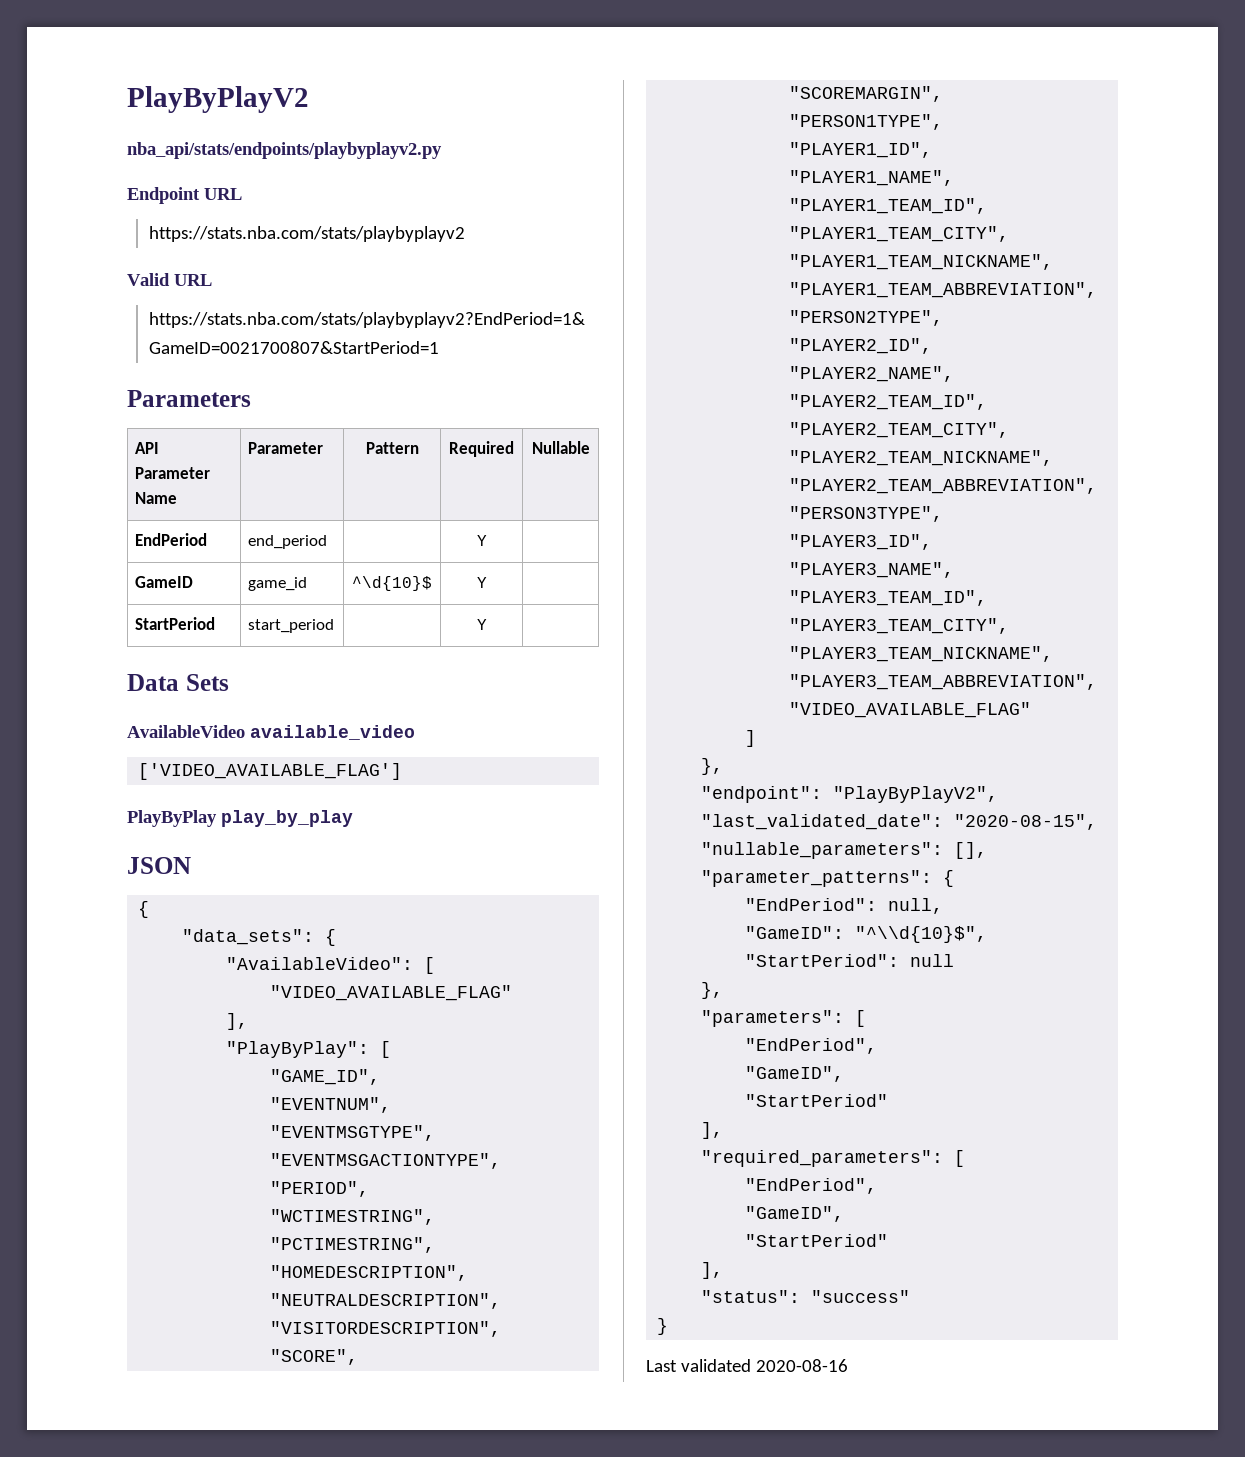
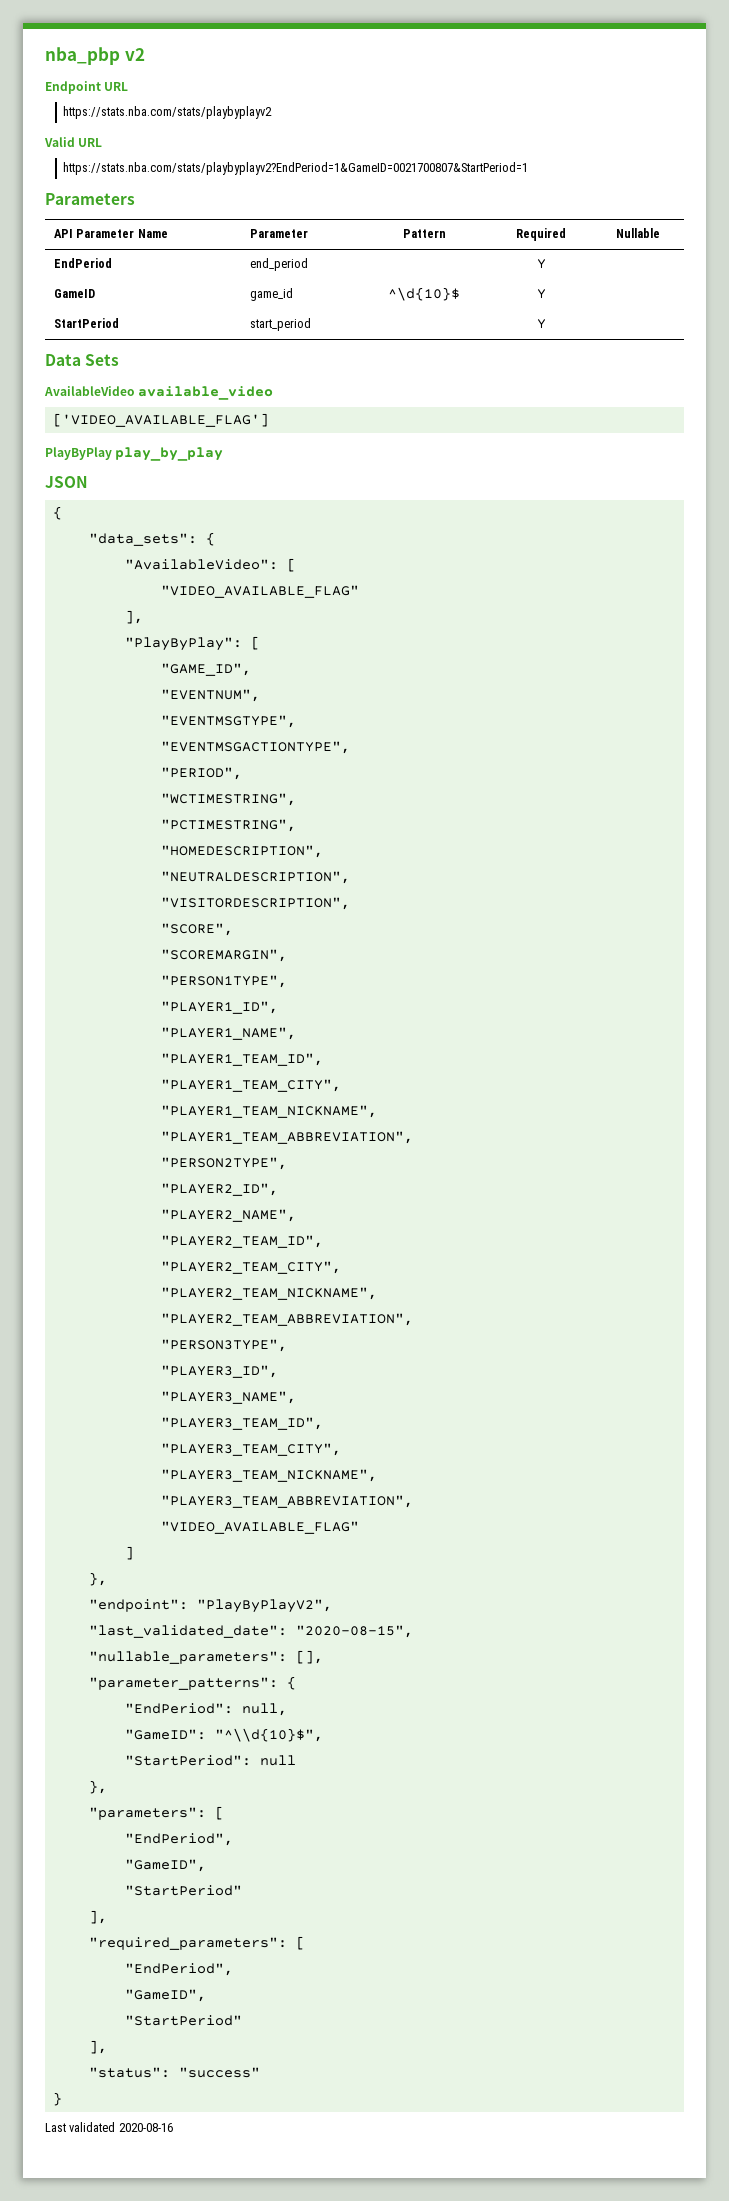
[127,86,309,113] [127,142,442,159] PlayByPlayV2 // nba_api/stats/endpoints/playbyplayv2.py -> [45,47,145,65] nba_pbp v2

